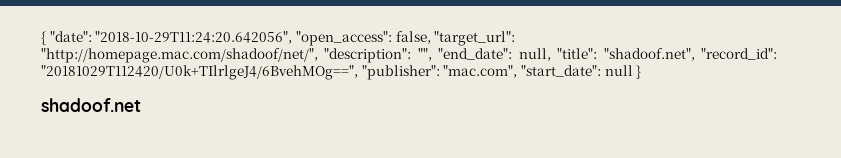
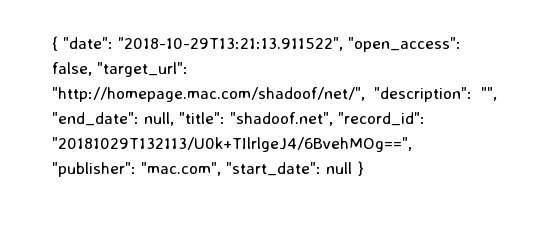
[95,31,293,44] "2018-10-29T11:24:20.642056", -> [118,37,343,51] "2018-10-29T13:21:13.911522",
[41,65,358,80] "20181029T112420/U0k+TIlrlgeJ4/6BvehMOg==", -> [52,137,412,152] "20181029T132113/U0k+TIlrlgeJ4/6BvehMOg==",
[41,98,141,112] // shadoof.net -> (364, 168) none

